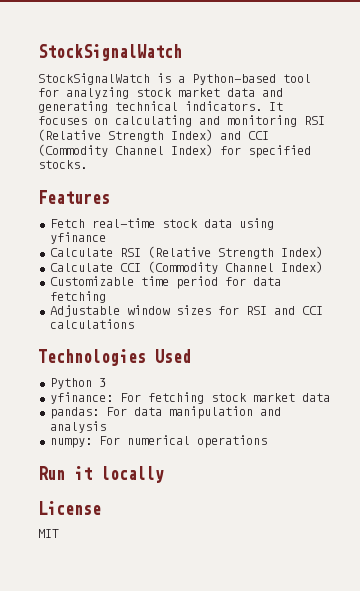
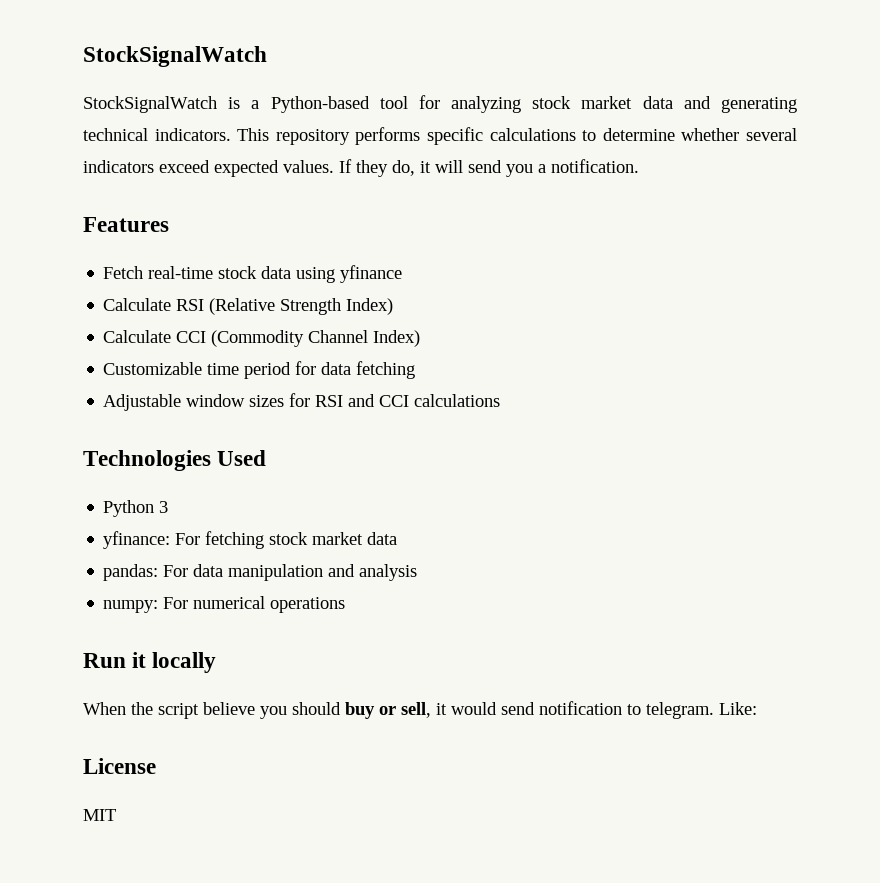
[269,102,283,111] [38,115,325,127] [38,129,269,142] [38,144,311,158] [38,160,87,169] It focuses on calculating and monitoring RSI (Relative Strength Index) and CCI (Commodity Channel Index) for specified stocks. -> [237,127,798,145] [83,159,639,177] This repository performs specific calculations to determine whether several indicators exceed expected values. If they do, it will send you a notification.
(164, 474) none -> [83,701,757,719] // When the script believe you should buy or sell, it would send notification to telegram. Like:

